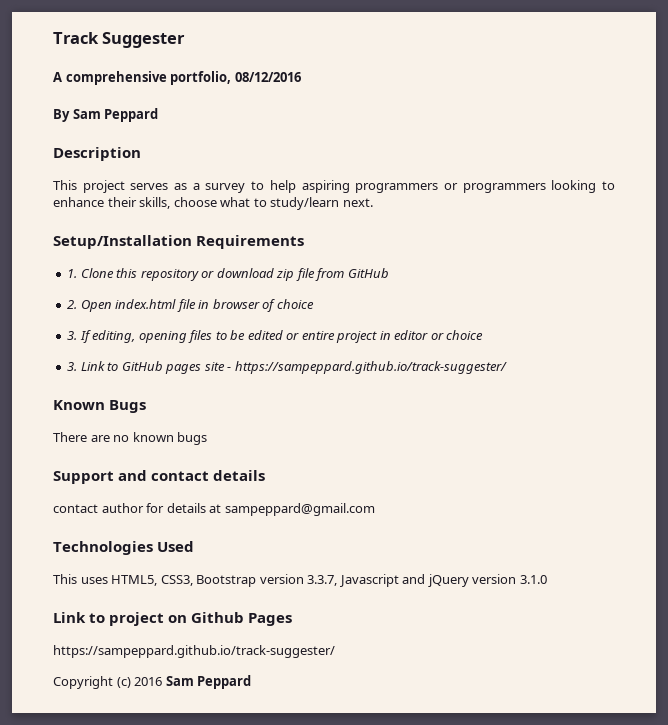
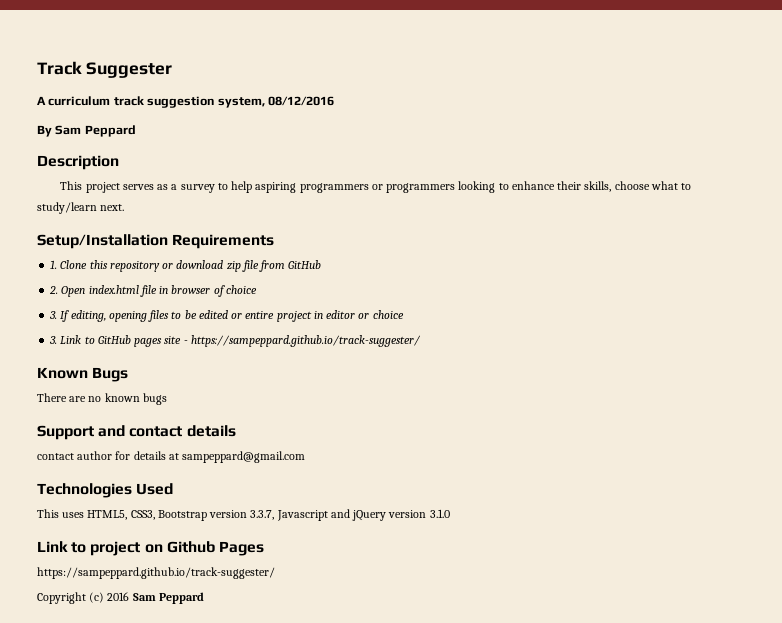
[65,71,232,85] comprehensive portfolio, -> [48,96,265,108] curriculum track suggestion system,

